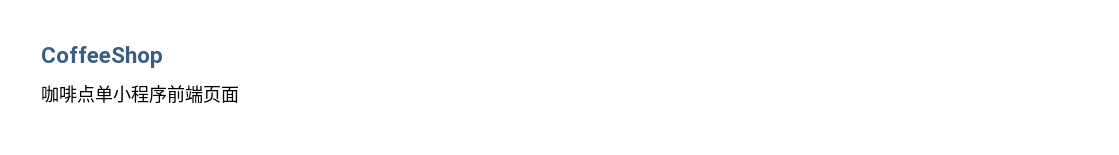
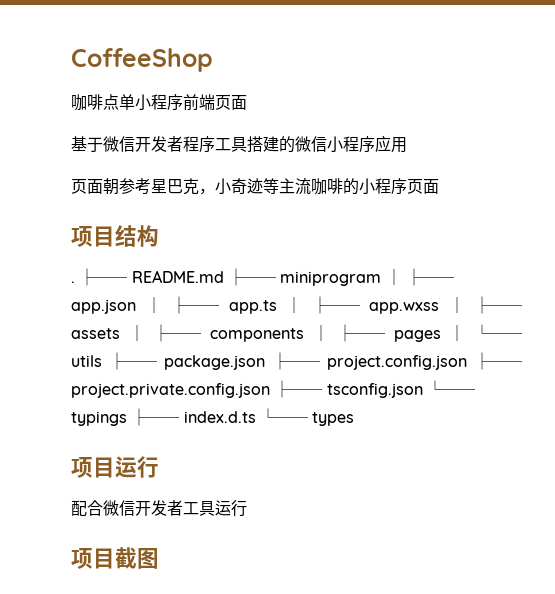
(239, 94) none -> [71,135,407,153] [71,178,439,195] [71,225,159,247] [71,268,454,286] [71,296,522,314] [71,324,522,342] [71,352,522,370] [71,380,475,398] [71,408,355,426] [71,456,159,478] [71,500,247,517] [71,547,159,569] // 基于微信开发者程序工具搭建的微信小程序应用 // 页面朝参考星巴克，小奇迹等主流咖啡的小程序页面 // 项目结构 // . ├── README.md ├── miniprogram │ ├── app.json │ ├── app.ts │ ├── app.wxss │ ├── assets │ ├── components │ ├── pages │ └── utils ├── package.json ├── project.config.json ├── project.private.config.json ├── tsconfig.json └── typings ├── index.d.ts └── types // 项目运行 // 配合微信开发者工具运行 // 项目截图

